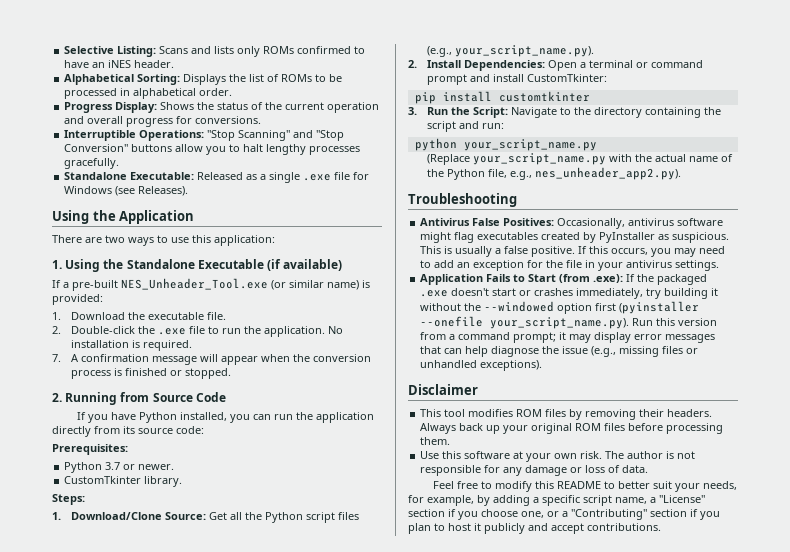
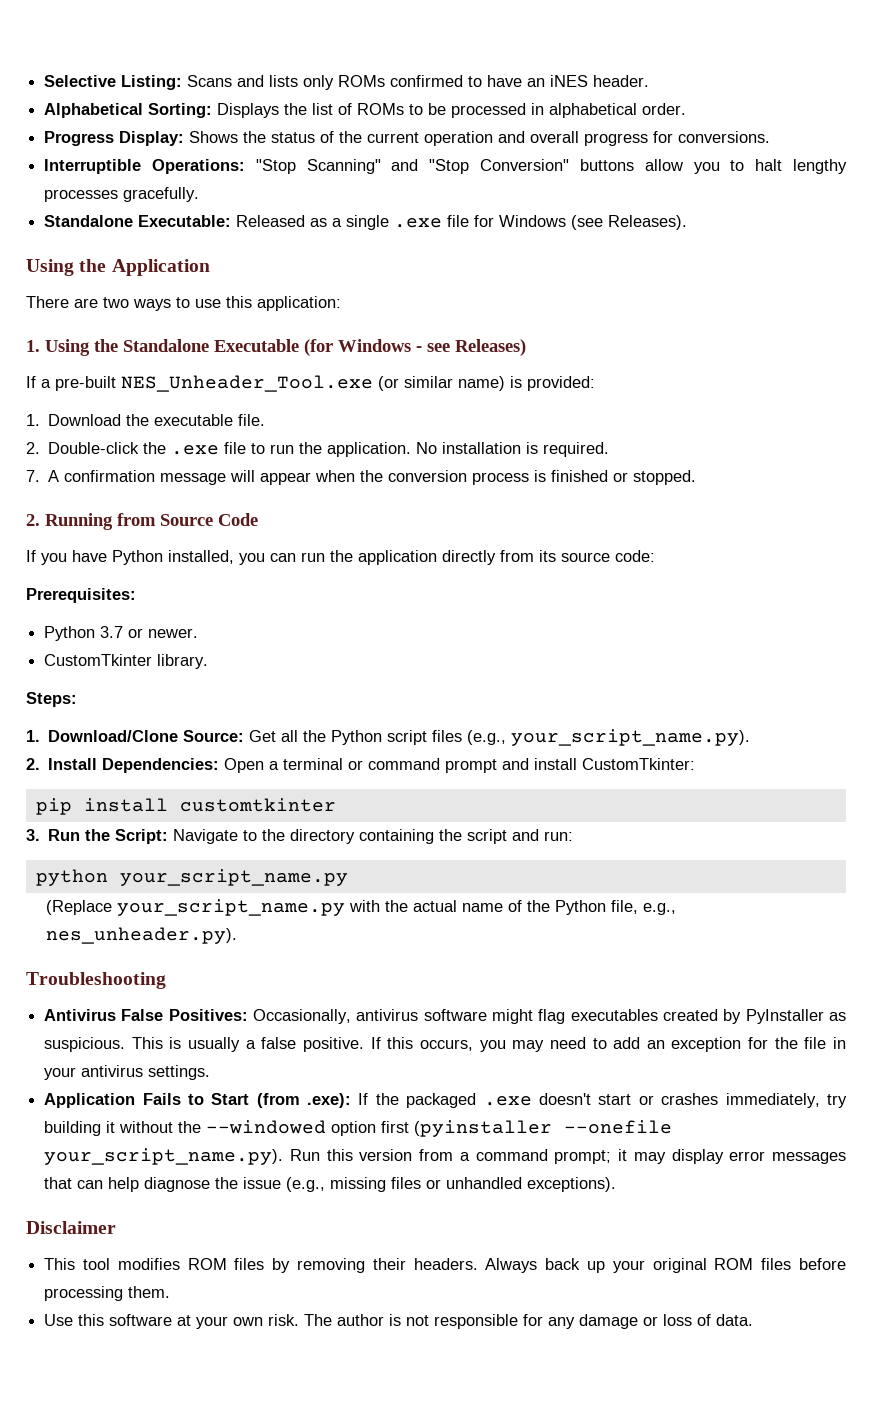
[267,259,343,271] (if available) -> [304,339,526,356] (for Windows - see Releases)
[534,167,681,180] nes_unheader_app2.py). -> [46,927,238,944] nes_unheader.py).
[432,481,737,492] [408,495,705,506] [408,509,720,520] [408,523,661,534] // Feel free to modify this README to better suit your needs, for example, by adding a specific script name, a "License" section if you choose one, or a "Contributing" section if you plan to host it publicly and accept contributions. -> (754, 1320) none

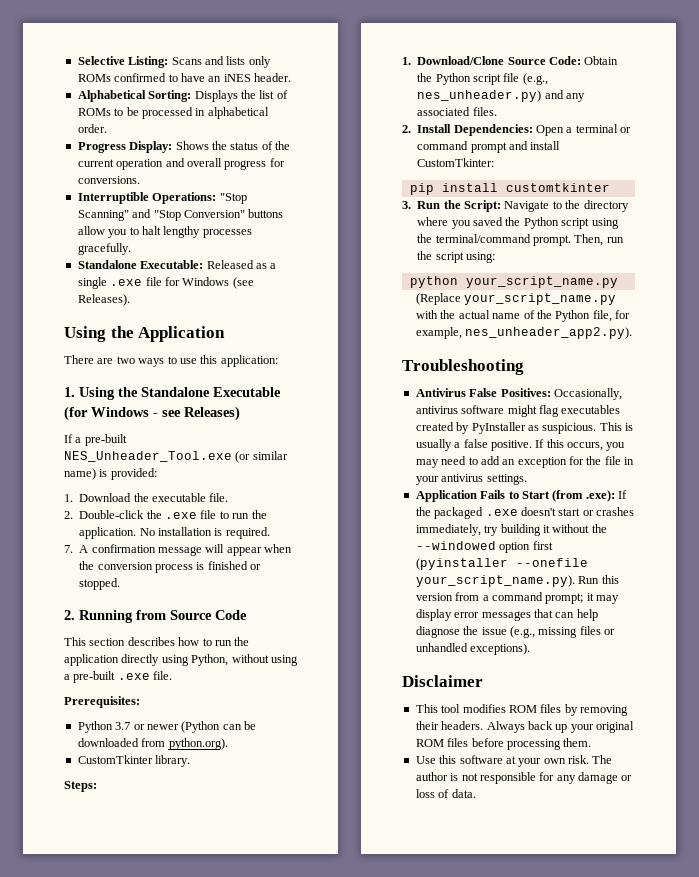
[26,550,655,565] [26,588,136,603] [44,626,199,641] If you have Python installed, you can run the application directly from its source code: // Prerequisites: // Python 3.7 or newer. -> [64,637,250,646] [64,654,298,666] [64,671,173,683] [64,696,140,708] [77,721,256,733] [77,738,228,750] This section describes how to run the application directly using Python, without using a pre-built .exe file. // Prerequisites: // Python 3.7 or newer (Python can be downloaded from python.org).
[183,729,751,746] Source: Get all the Python script files (e.g., your_script_name.py). -> [507,56,619,65] [417,73,548,85] [417,90,585,102] [417,107,497,116] Source Code: Obtain the Python script file (e.g., nes_unheader.py) and any associated files.
[359,829,574,844] containing the script and run: -> [417,217,619,229] [417,234,624,246] [417,251,495,263] where you saved the Python script using the terminal/command prompt. Then, run the script using:
[643,903,677,915] [46,927,238,944] e.g., nes_unheader.py). -> [615,310,631,319] [416,327,633,339] for example, nes_unheader_app2.py).

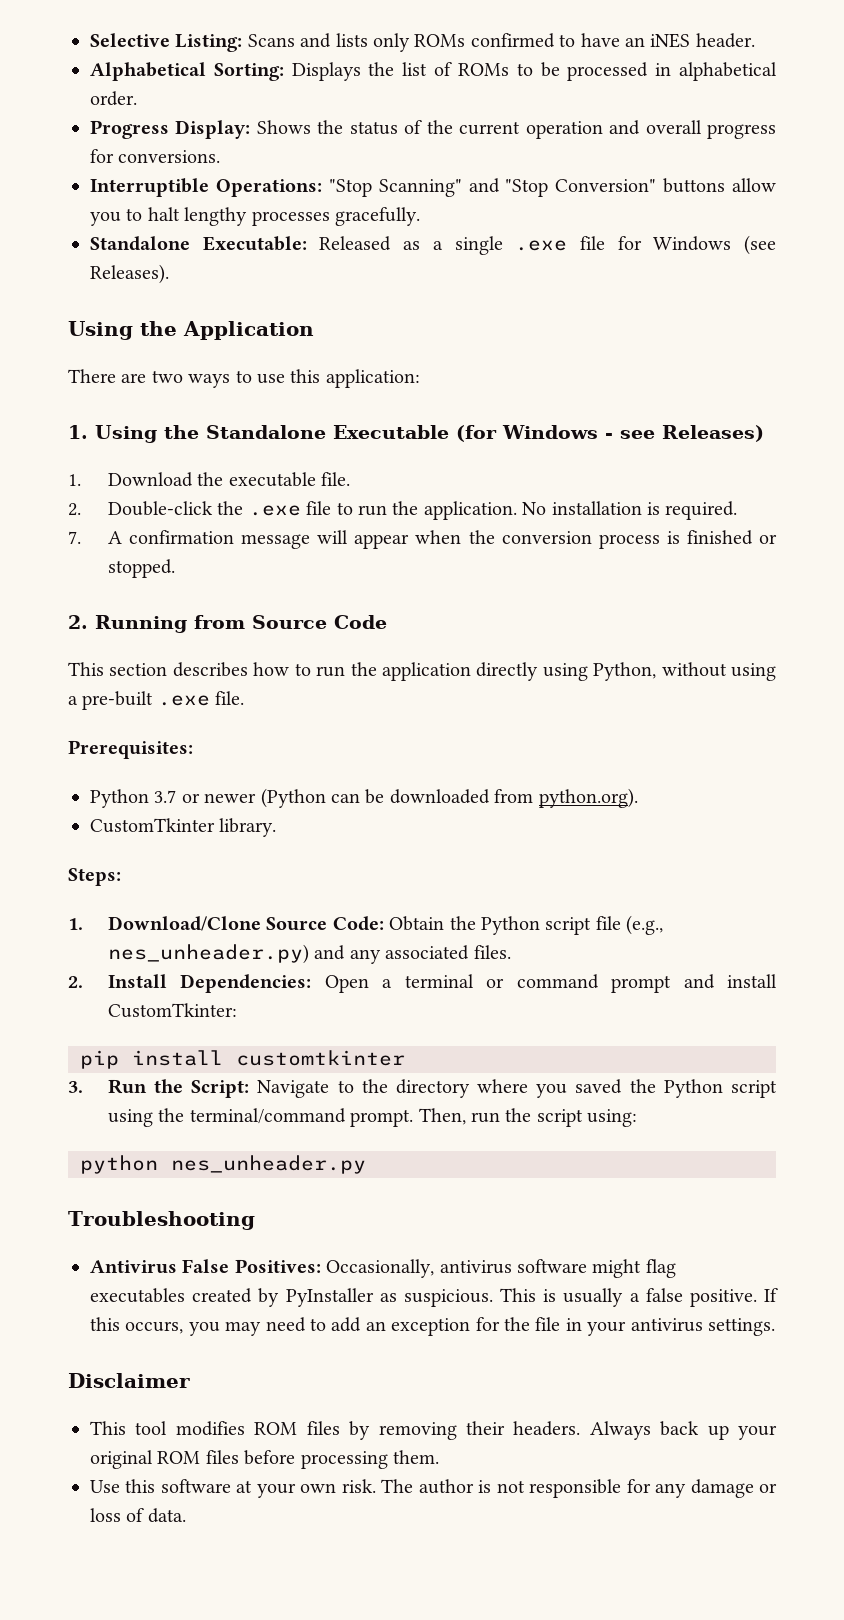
[64,434,127,446] [64,451,288,463] [64,468,157,480] // If a pre-built NES_Unheader_Tool.exe (or similar name) is provided: -> (764, 433) none
[465,276,618,288] [416,293,617,305] [416,310,631,322] [416,327,633,339] your_script_name.py // (Replace your_script_name.py with the actual name of the Python file, for example, nes_unheader_app2.py). -> [171,1155,366,1174] nes_unheader.py
[415,490,627,502] [415,507,634,519] [415,524,607,536] [415,541,553,553] [415,558,588,570] [415,575,619,587] [415,592,619,604] [415,609,598,621] [415,626,615,638] [415,643,531,655] // Application Fails to Start (from .exe): If the packaged .exe doesn't start or crashes immediately, try building it without the --windowed option first (pyinstaller --onefile your_script_name.py). Run this version from a command prompt; it may display error messages that can help diagnose the issue (e.g., missing files or unhandled exceptions). -> (775, 1327) none

